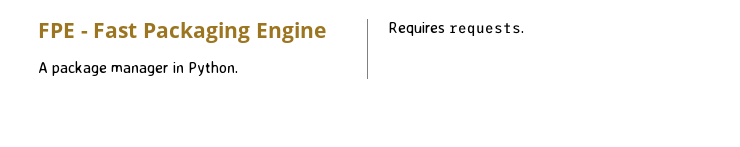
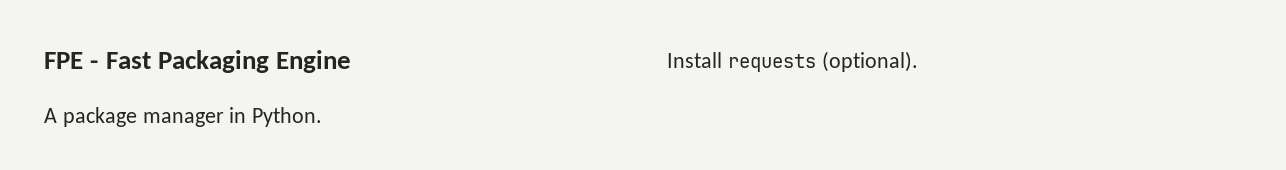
[388,22,525,37] Requires requests. -> [667,51,918,72] Install requests (optional).

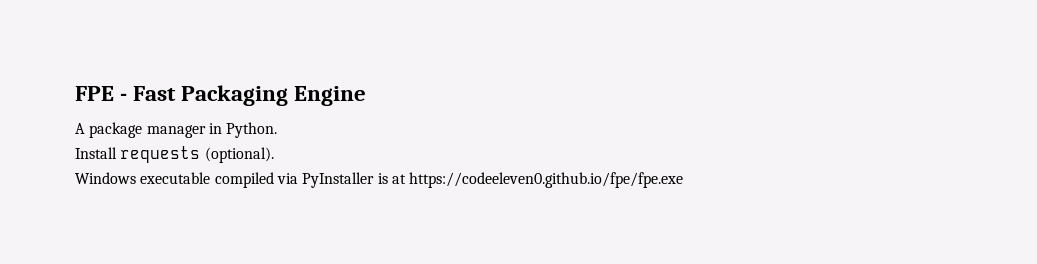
(918, 61) none -> [75,172,684,188] // Windows executable compiled via PyInstaller is at https://codeeleven0.github.io/fpe/fpe.exe

